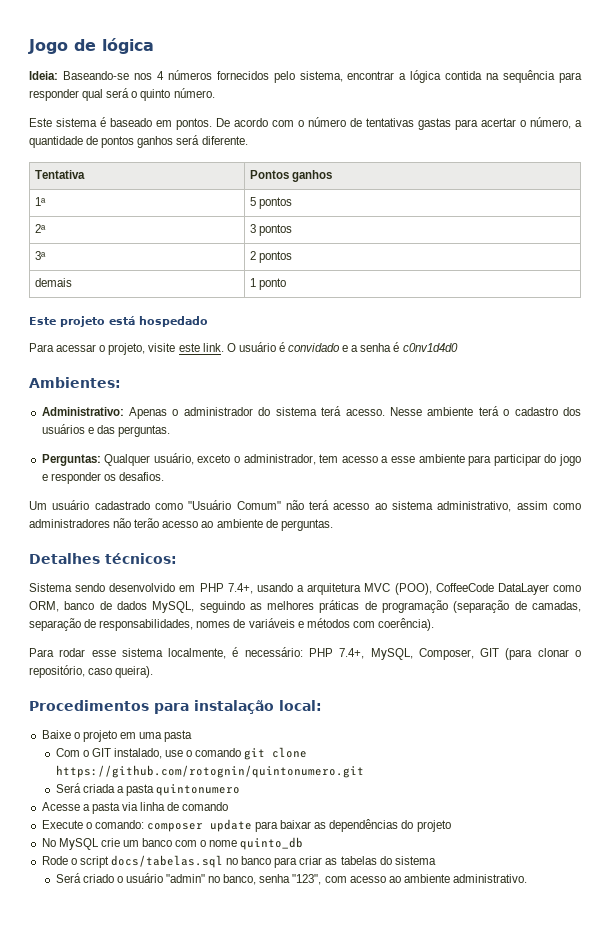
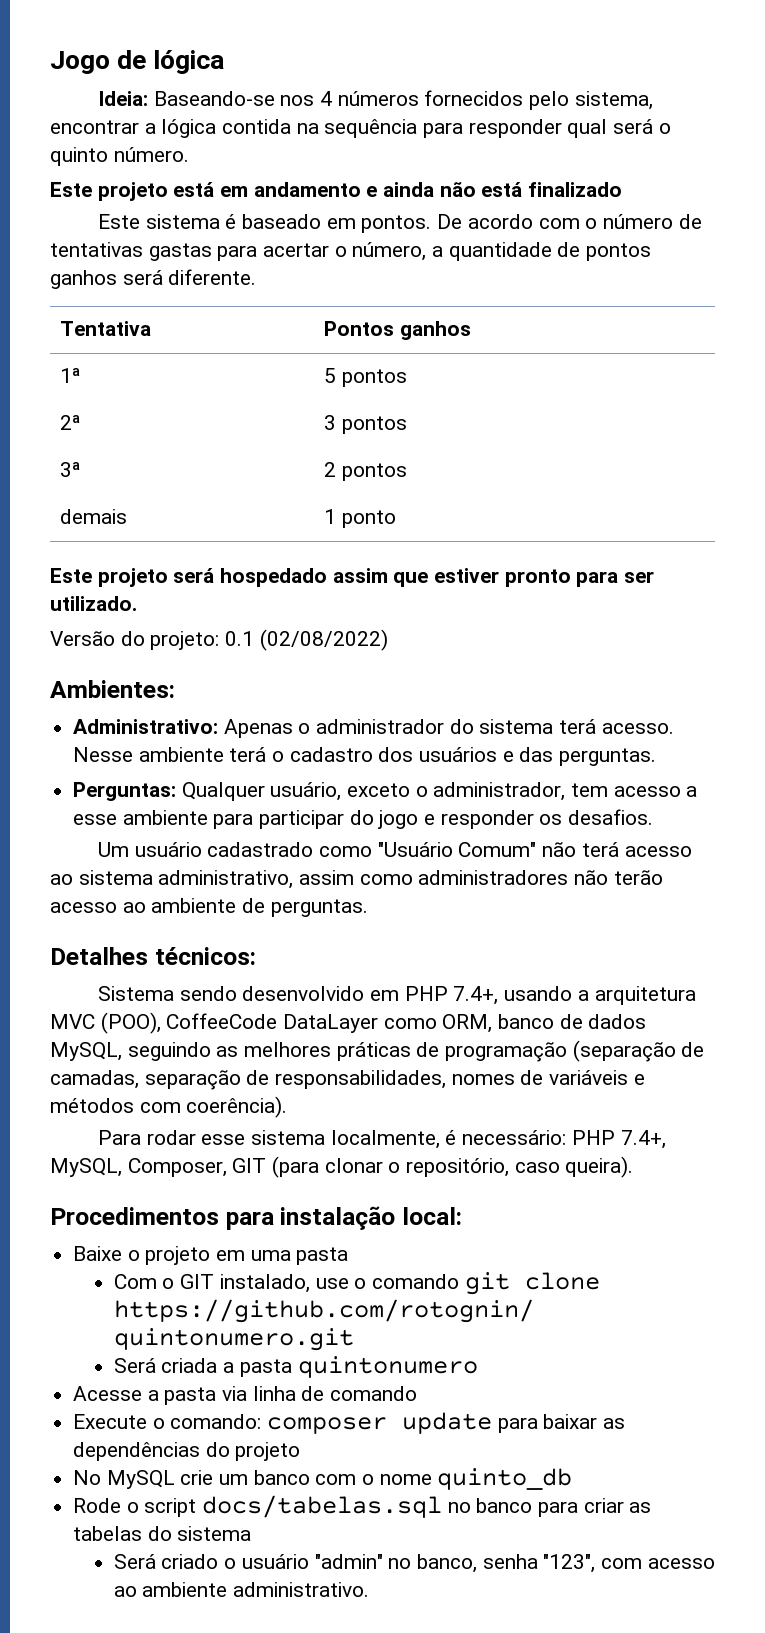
(215, 93) none -> [50,182,623,201] // Este projeto está em andamento e ainda não está finalizado
[109,316,135,325] está -> [173,568,215,583] será
[29,342,458,355] // Para acessar o projeto, visite este link. O usuário é convidado e a senha é c0nv1d4d0 -> [332,568,655,587] [50,596,137,611] [50,629,388,651] assim que estiver pronto para ser utilizado. // Versão do projeto: 0.1 (02/08/2022)

